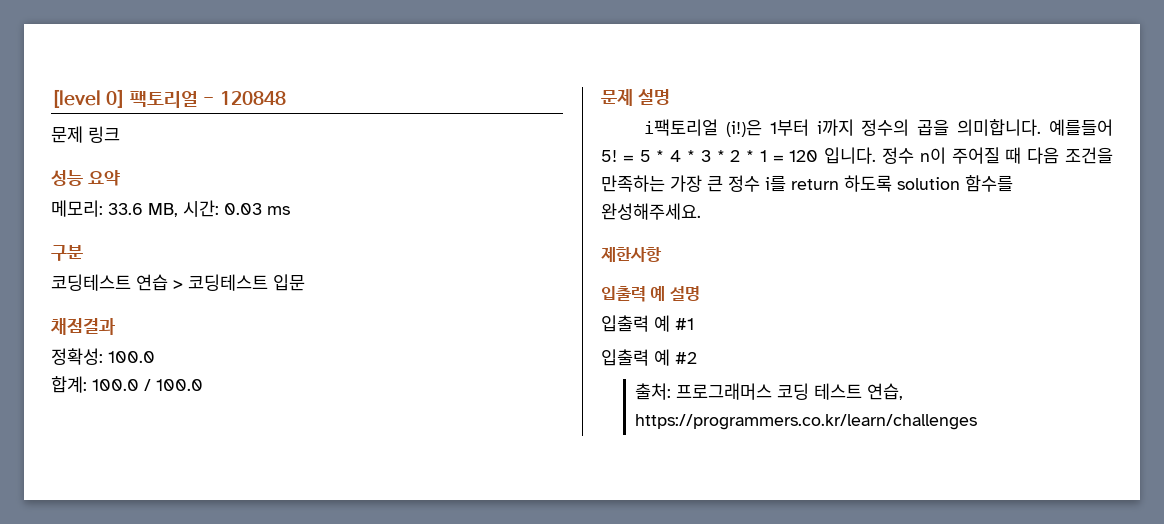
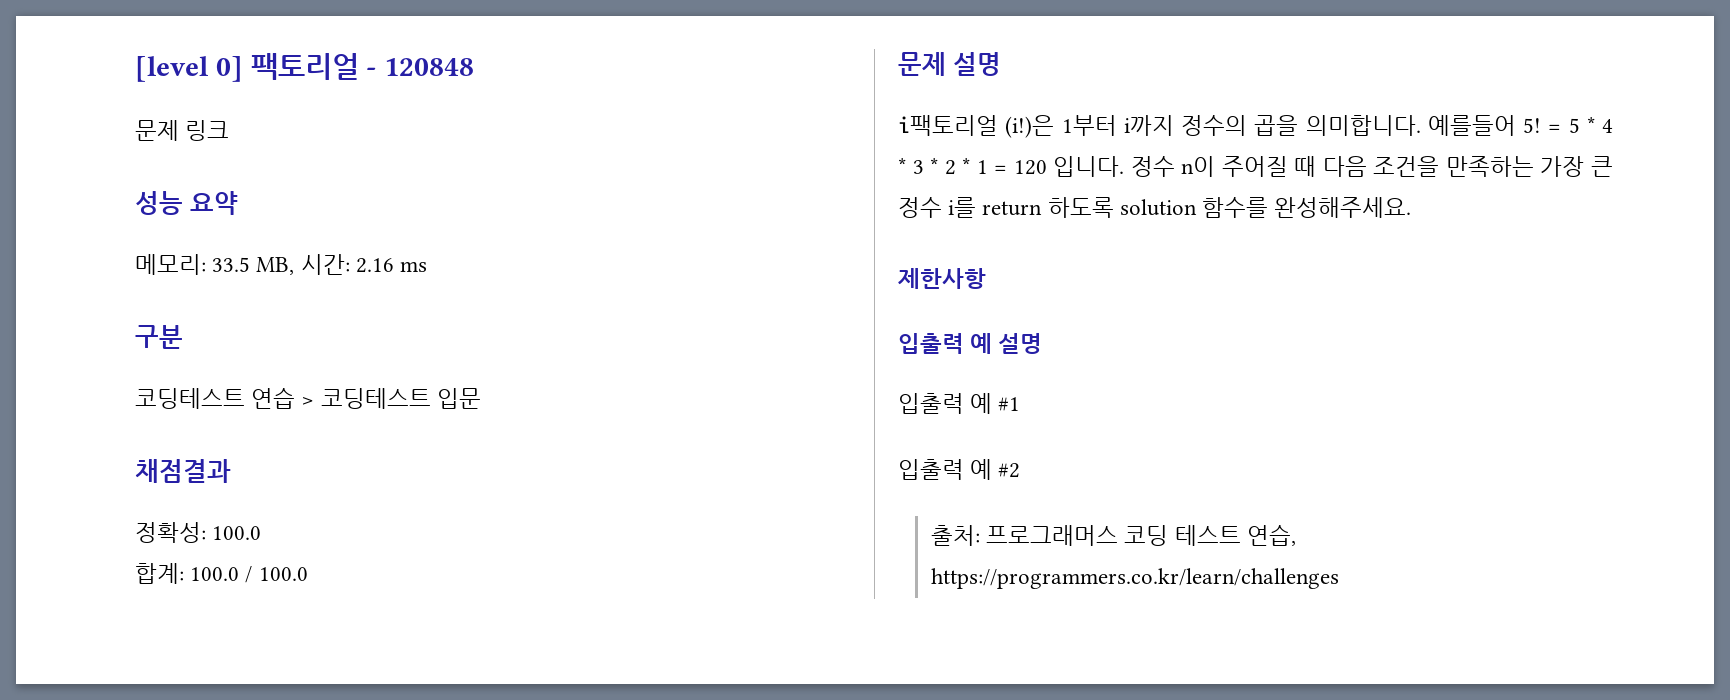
[108,203,143,215] 33.6 -> [212,257,251,272] 33.5
[224,203,262,215] 0.03 -> [355,258,394,273] 2.16

